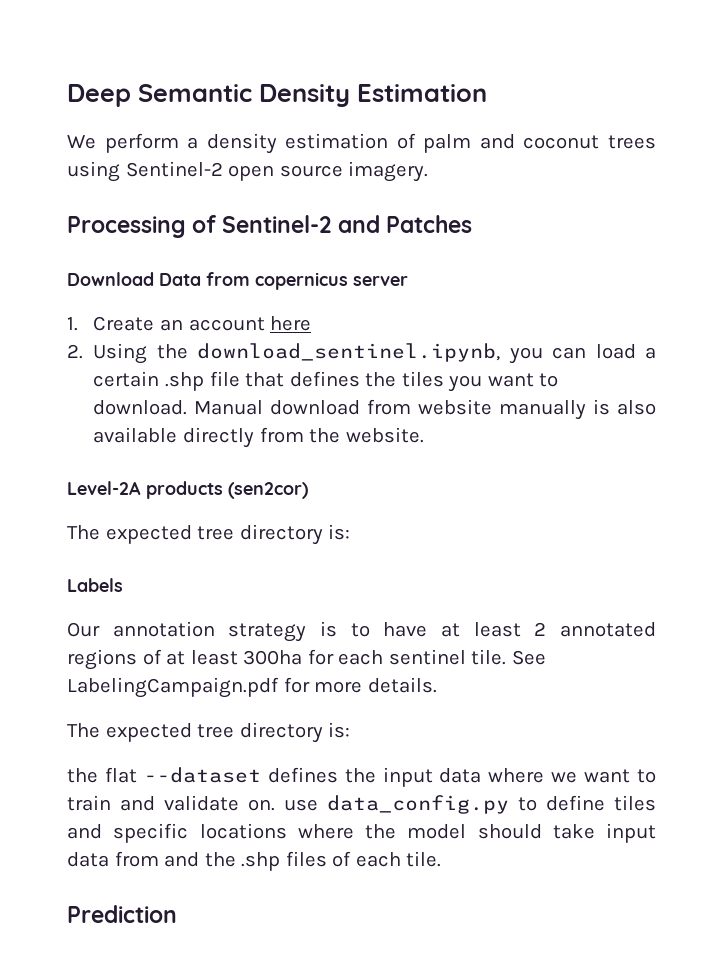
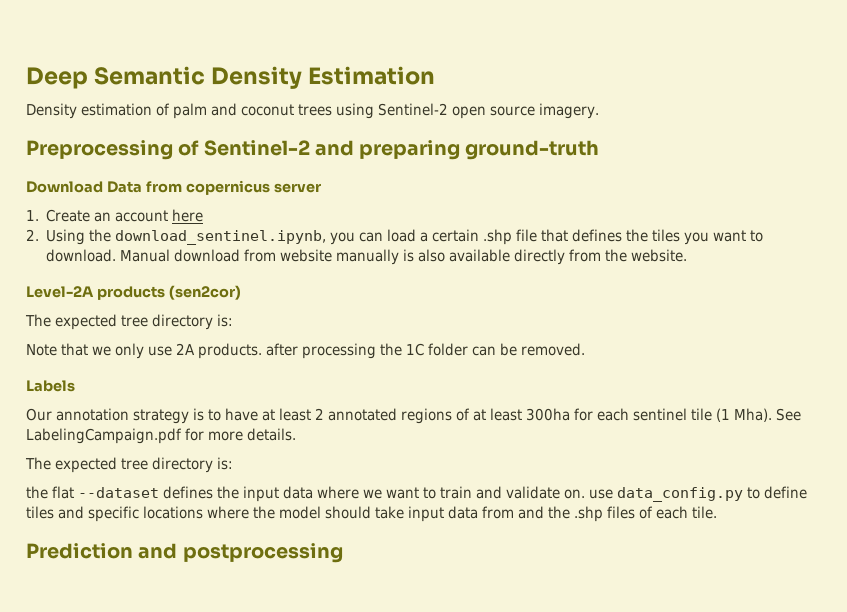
[67,133,277,154] We perform a density -> [26,103,77,119] Density
[67,216,186,238] Processing -> [26,140,173,160] Preprocessing
[385,215,472,233] Patches -> [359,140,600,160] preparing ground-truth
(351, 532) none -> [26,343,585,359] // Note that we only use 2A products. after processing the 1C folder can be removed.
[471,649,507,665] tile. -> [691,408,772,422] tile (1 Mha).
(177, 914) none -> [138,543,343,563] and postprocessing

